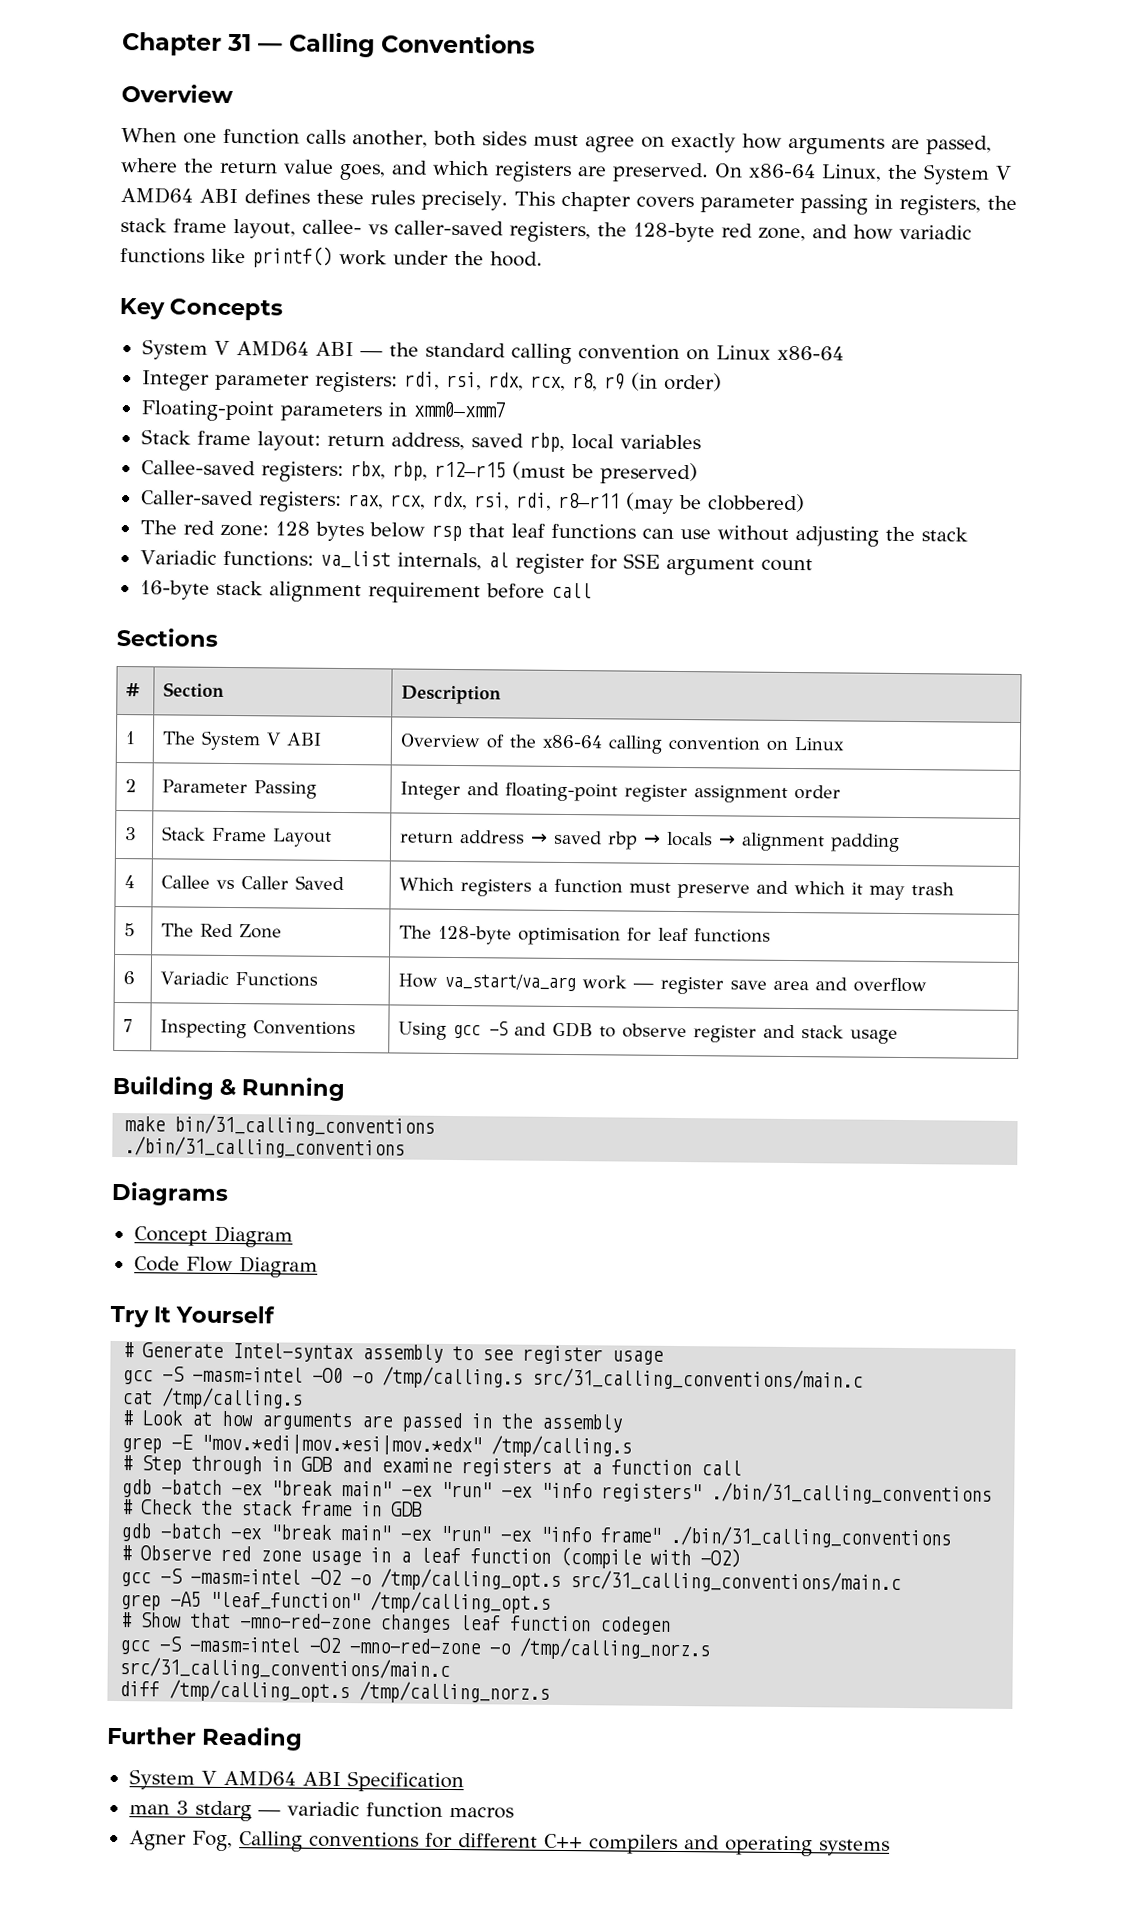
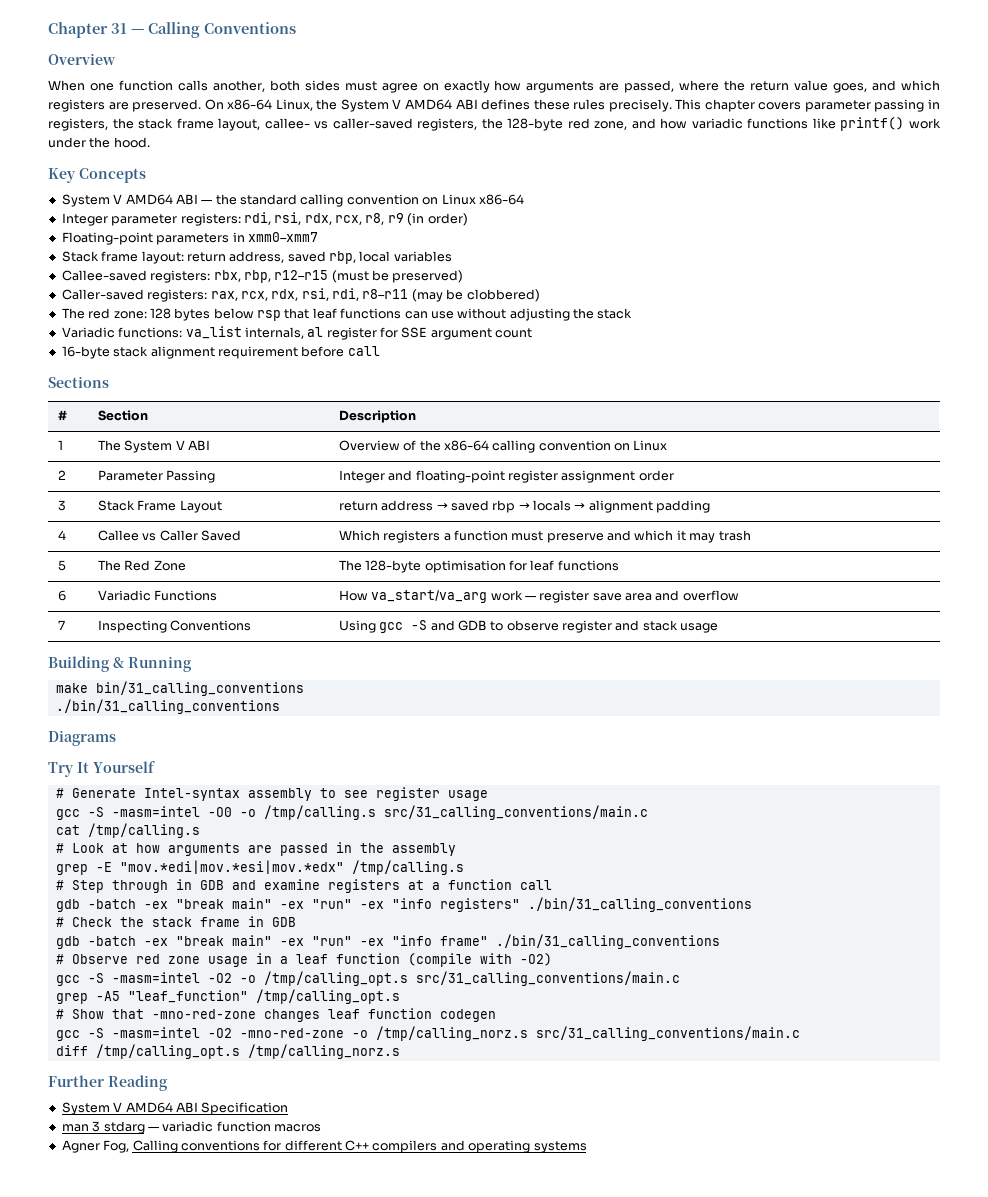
[133,1225,293,1248] [133,1256,318,1278] // Concept Diagram // Code Flow Diagram -> (116, 738) none

